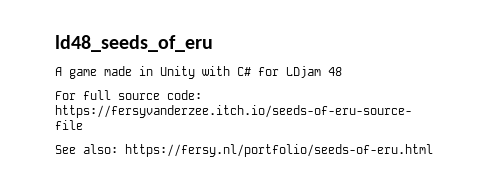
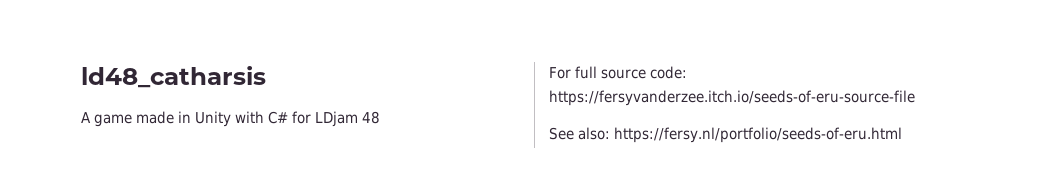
[55,35,213,52] ld48_seeds_of_eru -> [81,66,266,88] ld48_catharsis

